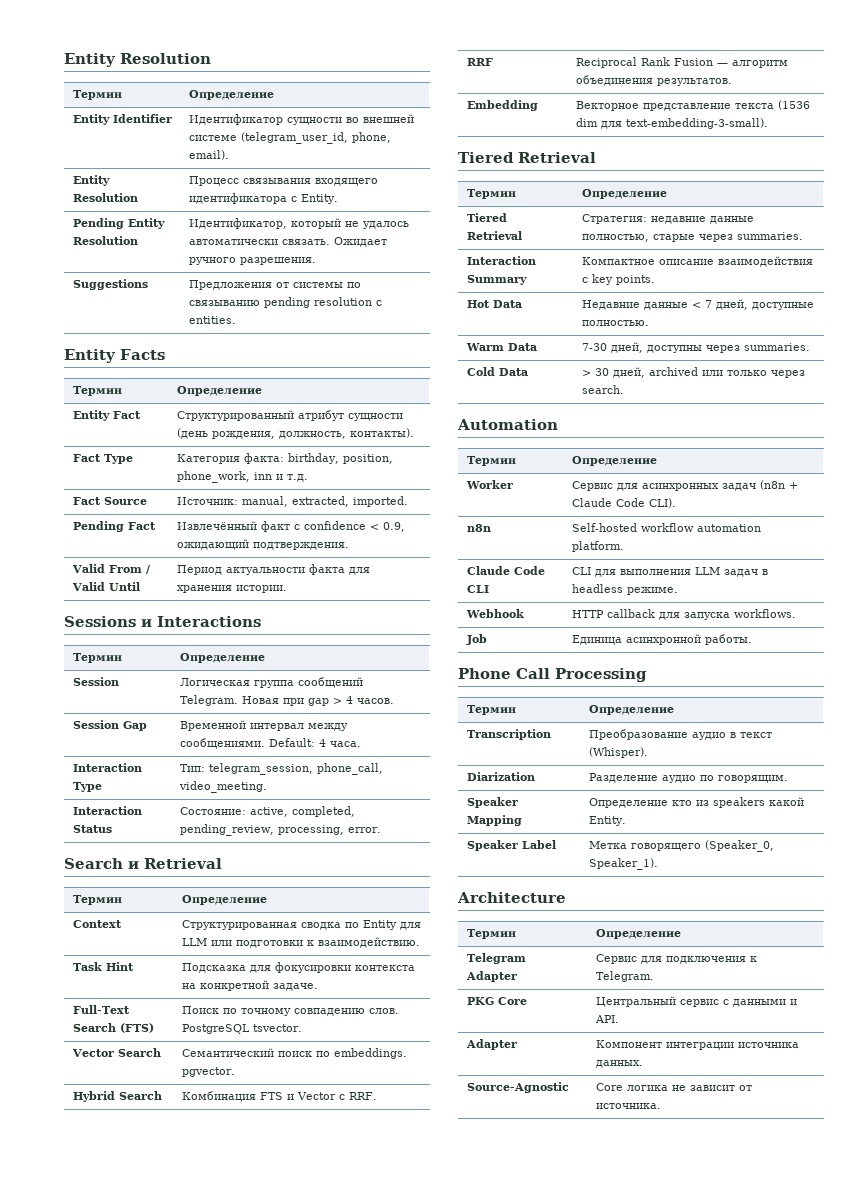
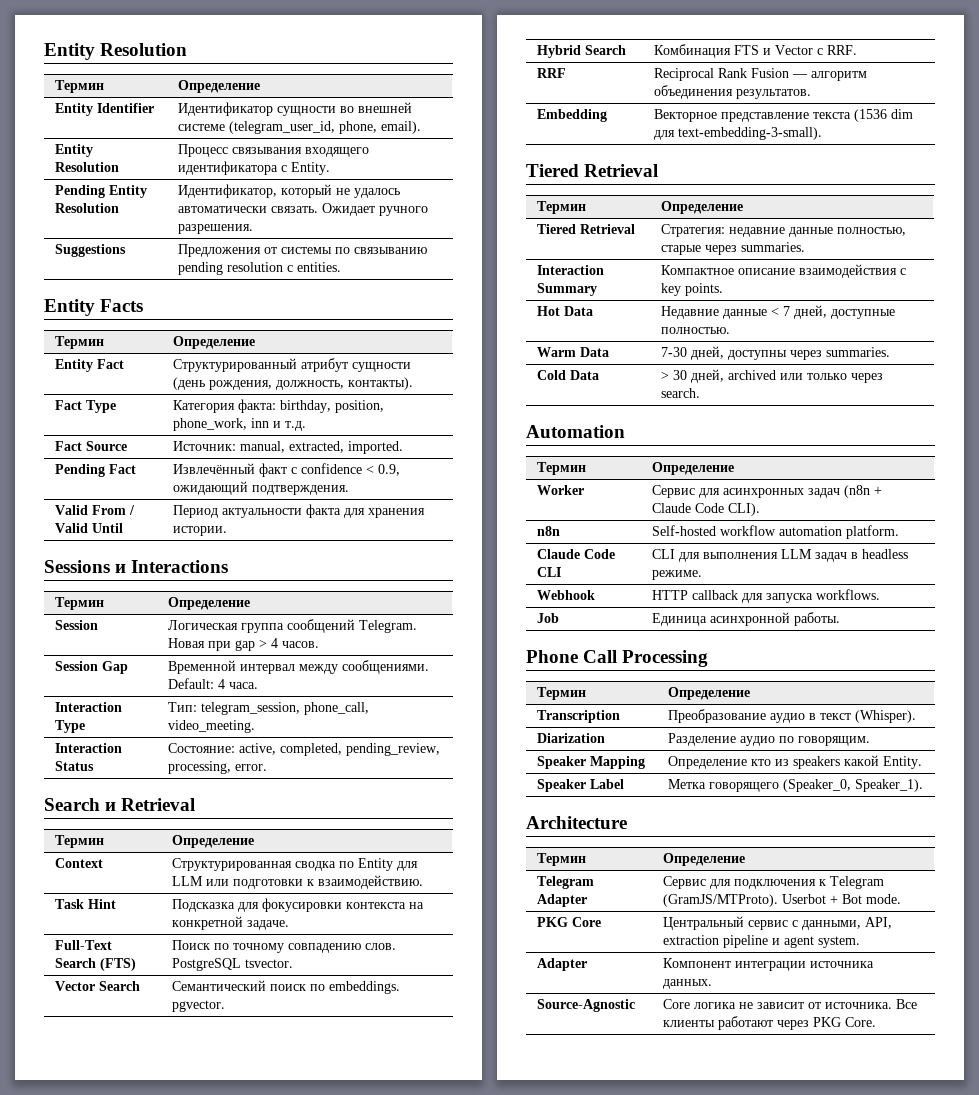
[595,971,654,982] Telegram. -> [829,876,884,889] [662,894,901,907] Telegram (GramJS/MTProto). Userbot + Bot mode.
[732,999,797,1007] [594,1015,619,1023] данными и API. -> [801,917,892,930] [662,935,860,948] данными, API, extraction pipeline и agent system.
(661, 1106) none -> [895,999,917,1009] [662,1016,876,1030] Все клиенты работают через PKG Core.

